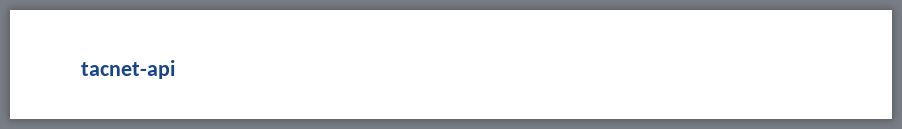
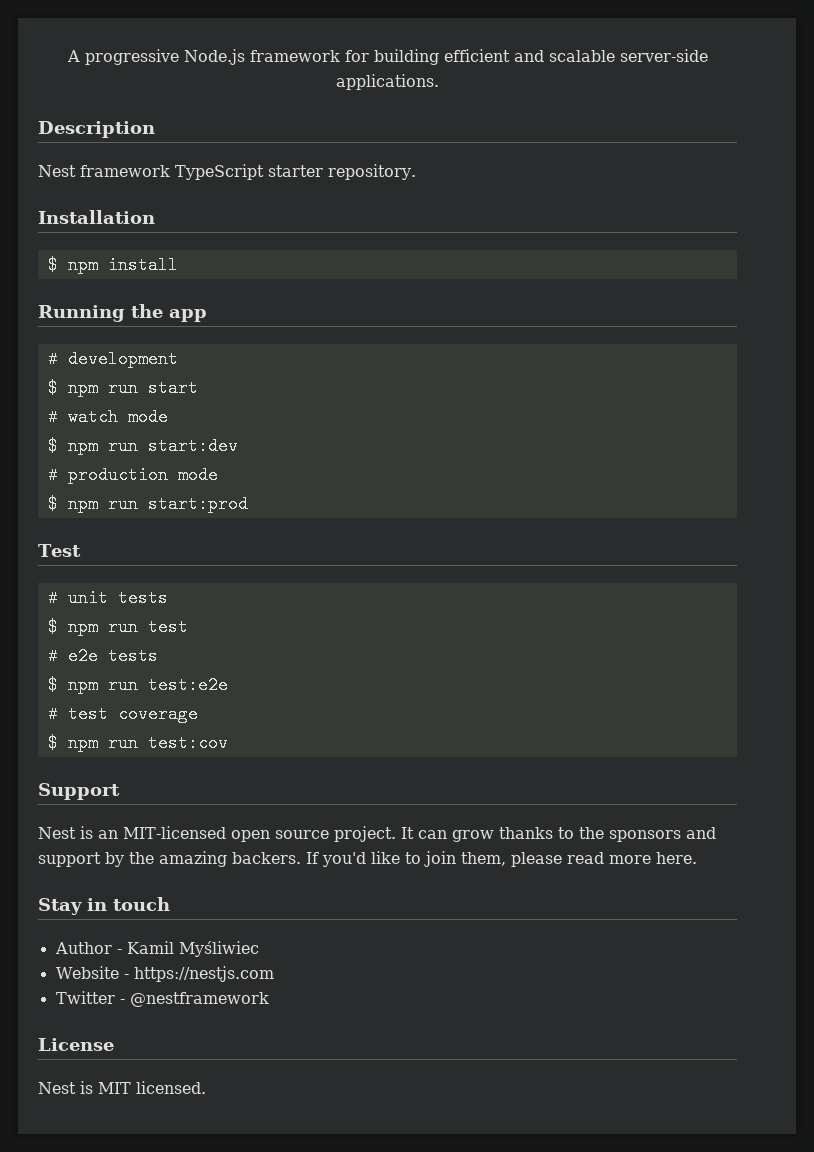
[81,60,175,79] tacnet-api -> [66,49,708,65] [336,74,439,90] [38,121,155,138] [38,164,416,180] [38,210,155,224] [47,256,178,274] [38,304,207,322] [47,350,178,368] [47,379,198,397] [47,408,168,426] [47,437,238,455] [47,466,218,484] [47,495,248,513] [38,544,81,557] [47,589,168,607] [47,618,188,636] [47,647,158,665] [47,676,228,694] [47,705,198,723] [47,734,228,752] [38,783,120,800] [38,826,716,842] [38,851,697,867] [38,897,170,915] [54,941,259,957] [55,966,274,982] [55,991,269,1007] [38,1038,114,1051] [38,1081,206,1094] A progressive Node.js framework for building efficient and scalable server-side applications. // Description // Nest framework TypeScript starter repository. // Installation // $ npm install // Running the app // # development // $ npm run start // # watch mode // $ npm run start:dev // # production mode // $ npm run start:prod // Test // # unit tests // $ npm run test // # e2e tests // $ npm run test:e2e // # test coverage // $ npm run test:cov // Support // Nest is an MIT-licensed open source project. It can grow thanks to the sponsors and support by the amazing backers. If you'd like to join them, please read more here. // Stay in touch // Author - Kamil Myśliwiec // Website - https://nestjs.com // Twitter - @nestframework // License // Nest is MIT licensed.

